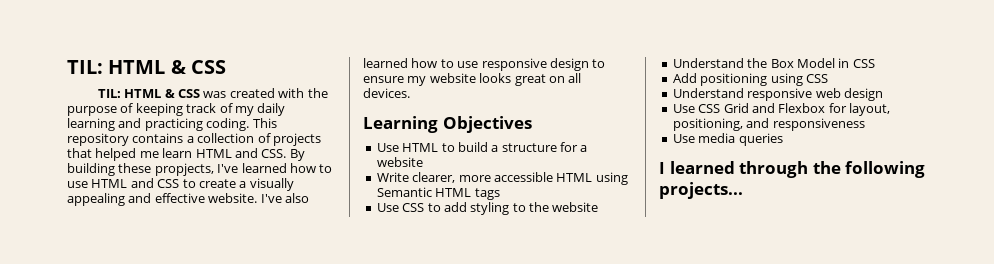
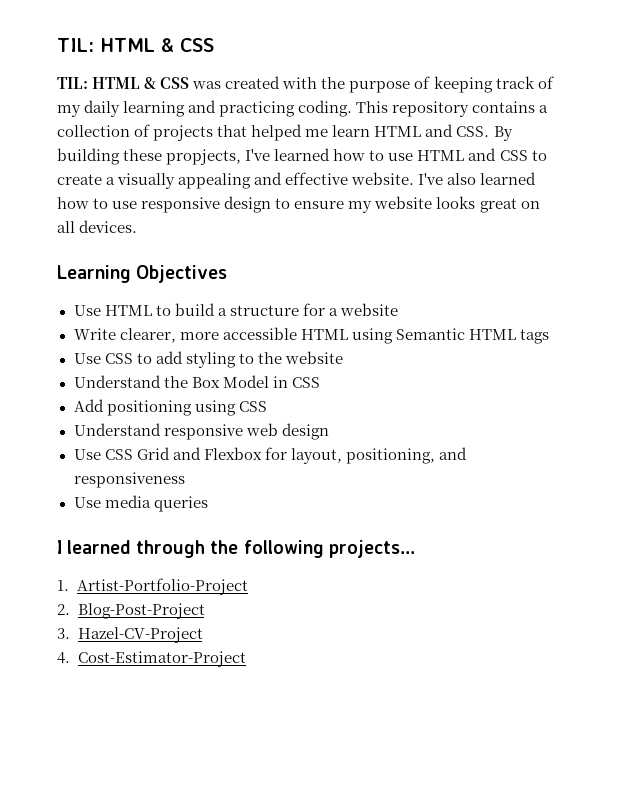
(743, 190) none -> [57,578,248,595] [57,603,205,619] [57,627,203,643] [57,651,246,667] // 1. Artist-Portfolio-Project // 2. Blog-Post-Project // 3. Hazel-CV-Project // 4. Cost-Estimator-Project

